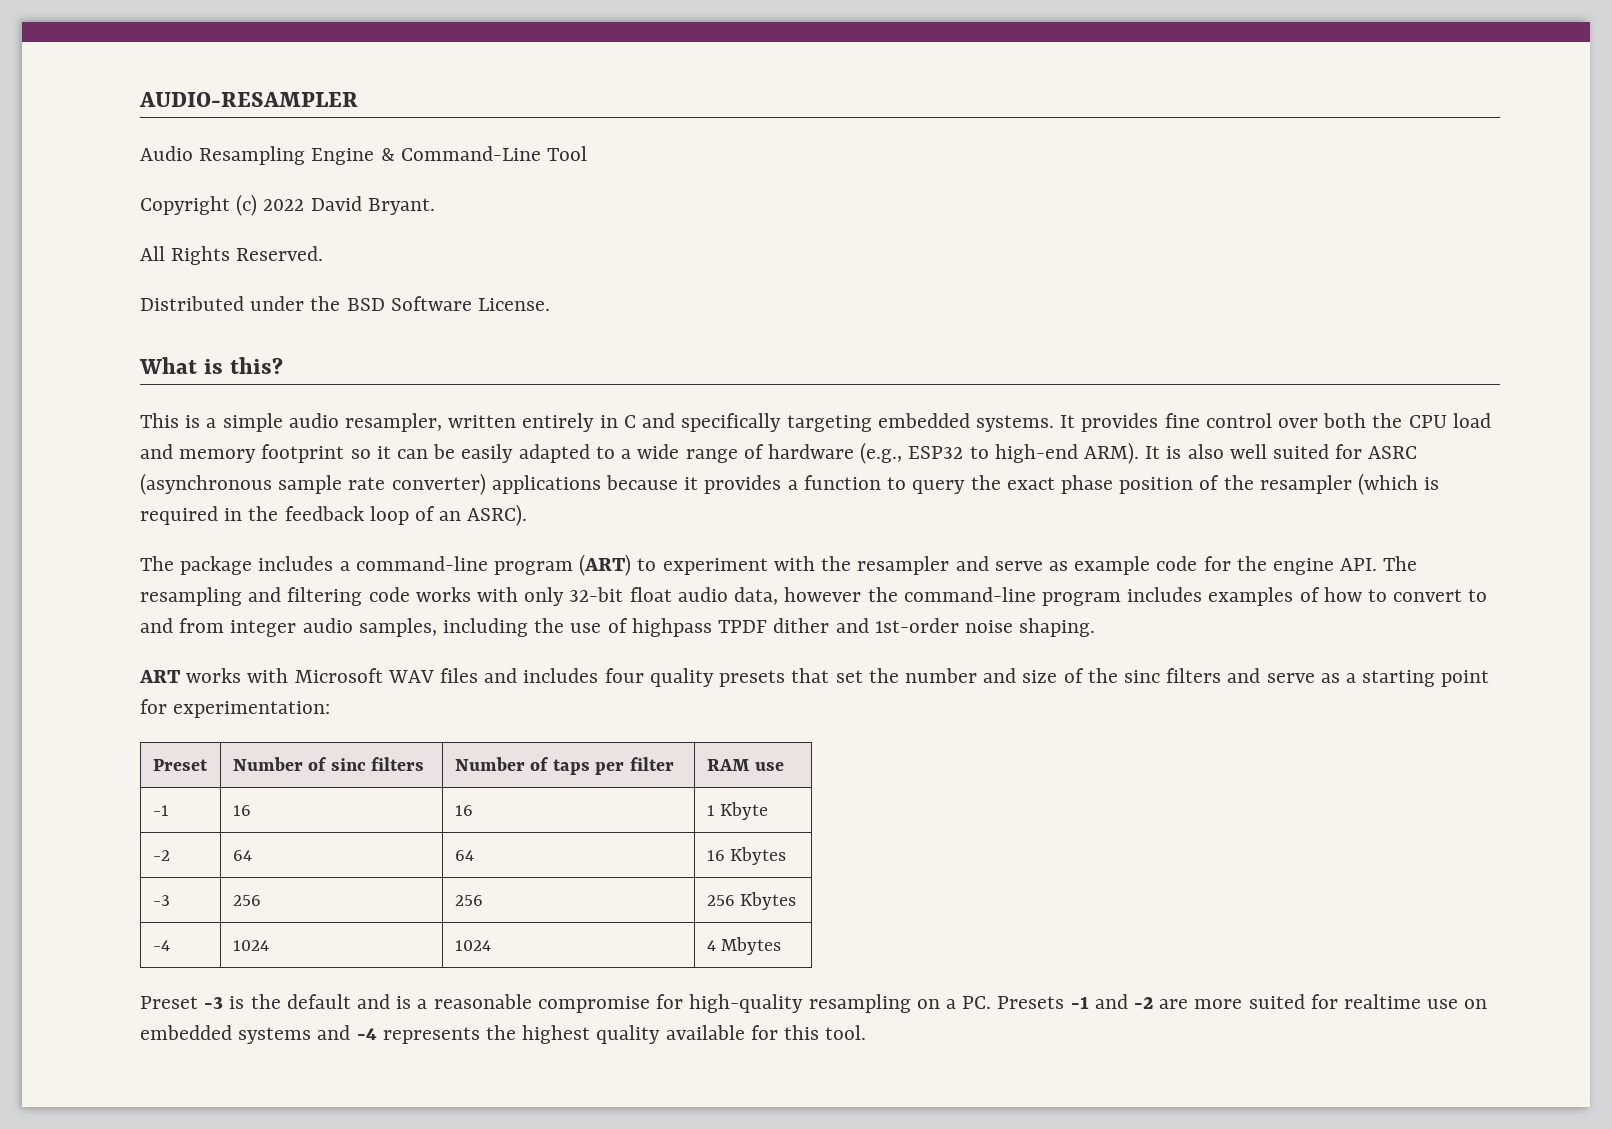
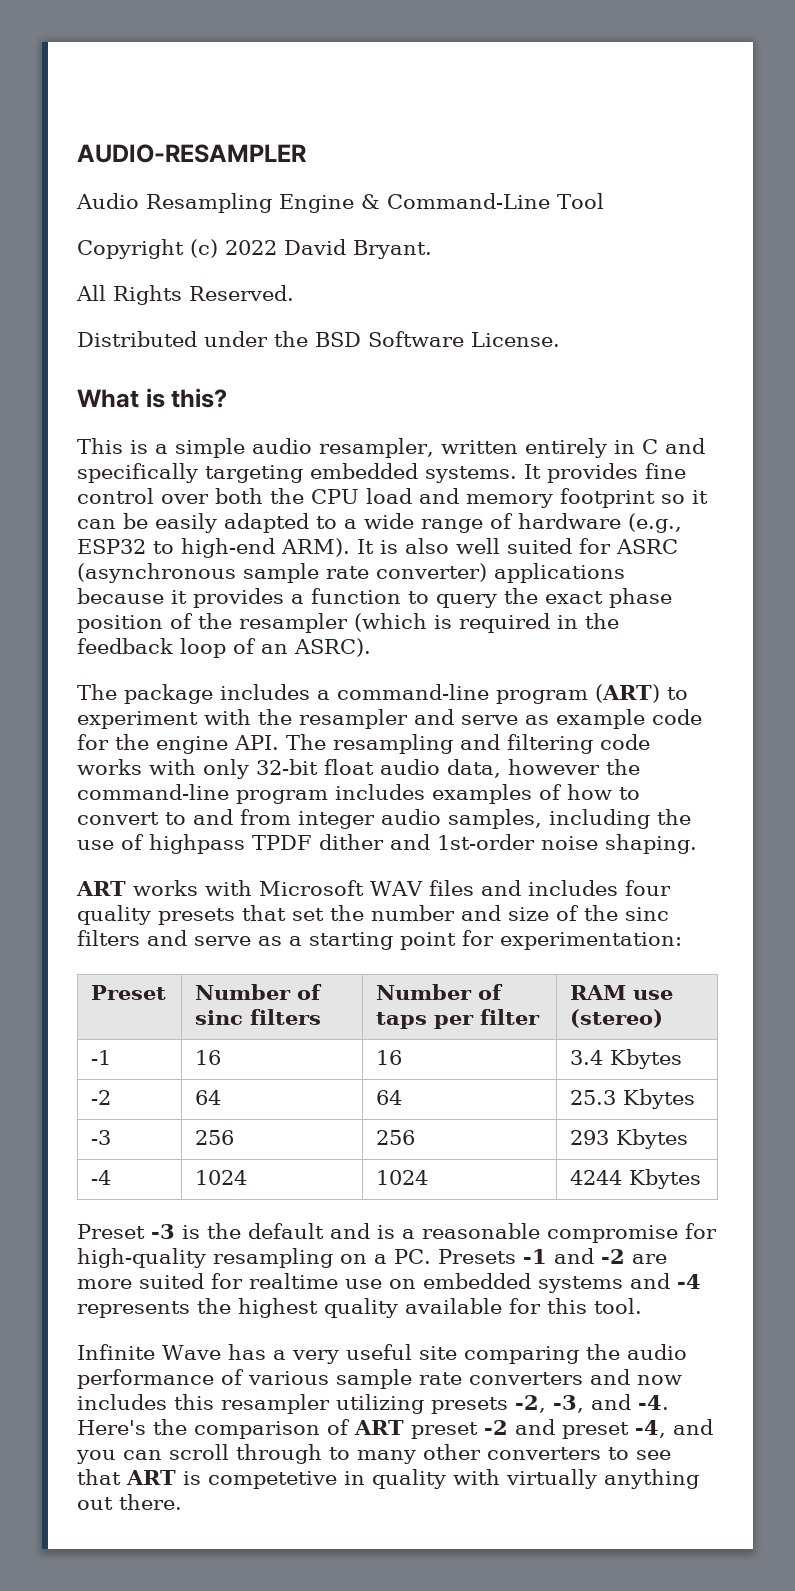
(785, 766) none -> [570,1009,664,1028] (stereo)
[706,802,769,820] 1 Kbyte -> [570,1049,683,1069] 3.4 Kbytes
[706,850,725,861] 16 -> [570,1090,617,1105] 25.3
[706,895,735,906] 256 -> [570,1130,610,1145] 293
[706,937,782,955] 4 Mbytes -> [570,1169,702,1189] 4244 Kbytes
(867, 1032) none -> [77,1344,687,1364] [77,1369,682,1389] [77,1394,669,1414] [77,1419,713,1439] [76,1444,671,1464] [77,1469,699,1489] [77,1494,182,1510] // Infinite Wave has a very useful site comparing the audio performance of various sample rate converters and now includes this resampler utilizing presets -2, -3, and -4. Here's the comparison of ART preset -2 and preset -4, and you can scroll through to many other converters to see that ART is competetive in quality with virtually anything out there.

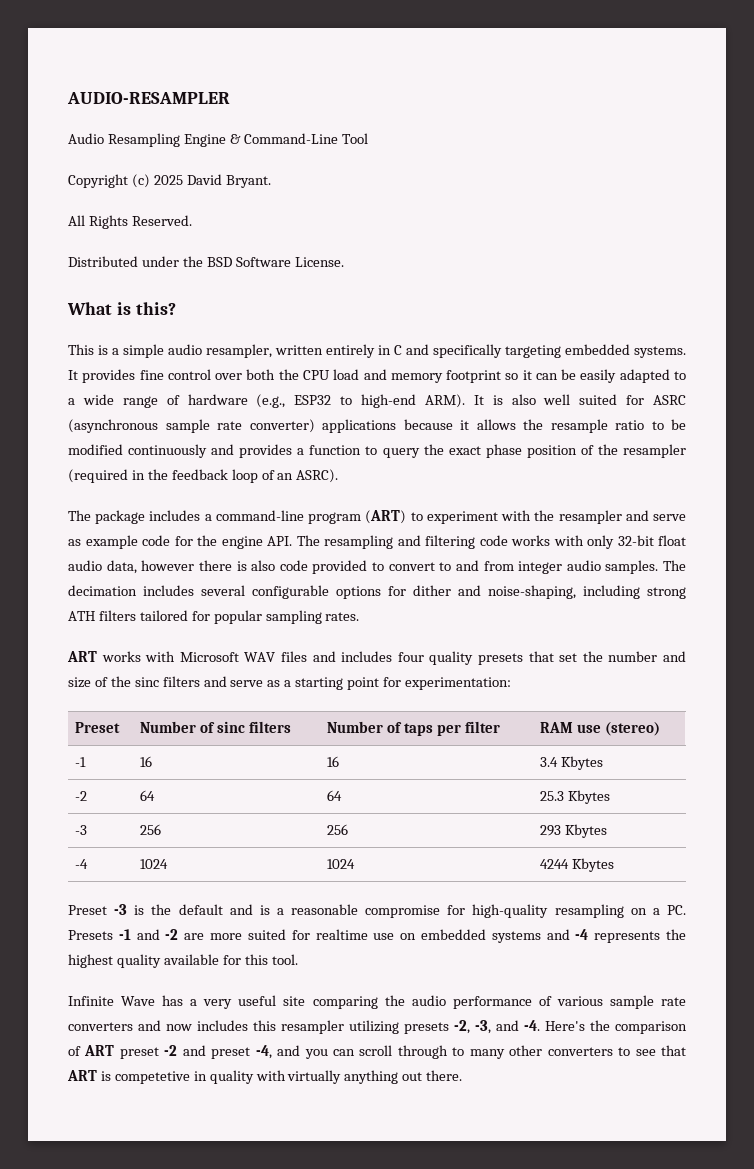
[225,240,277,255] 2022 -> [153,175,183,185] 2025
(187, 597) none -> [476,419,686,433] [68,444,235,458] allows the resample ratio to be modified continuously and
[354,613,550,633] (which is required -> [68,469,128,483] (required
[606,759,640,775] [77,784,612,804] the command-line program includes examples of how -> [198,560,368,574] there is also code provided
[448,809,691,829] [77,834,697,854] samples, including the use of highpass TPDF dither and 1st-order noise shaping. -> [605,560,686,574] [68,585,686,599] [68,610,360,624] samples. The decimation includes several configurable options for dither and noise-shaping, including strong ATH filters tailored for popular sampling rates.

